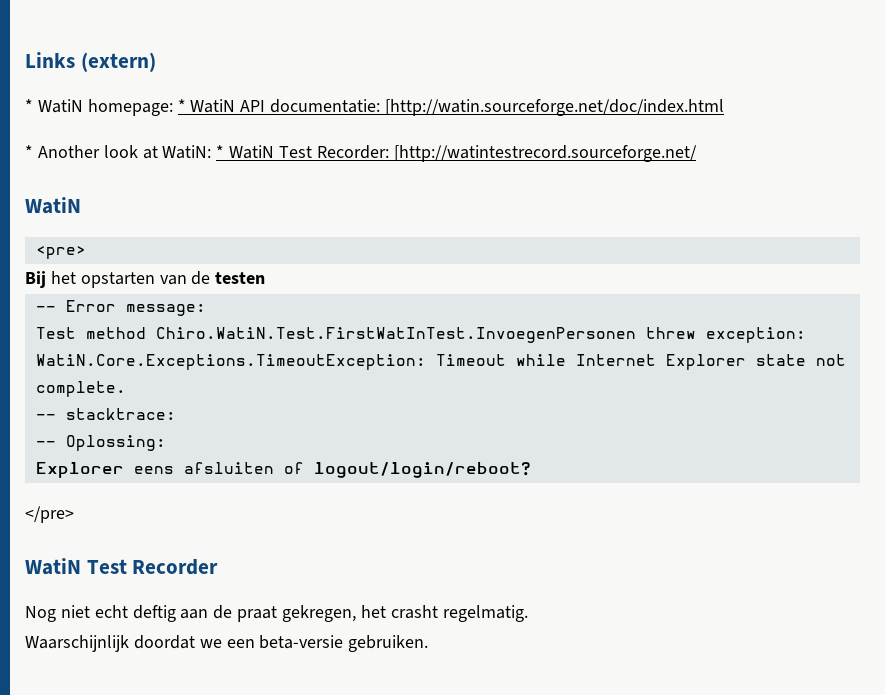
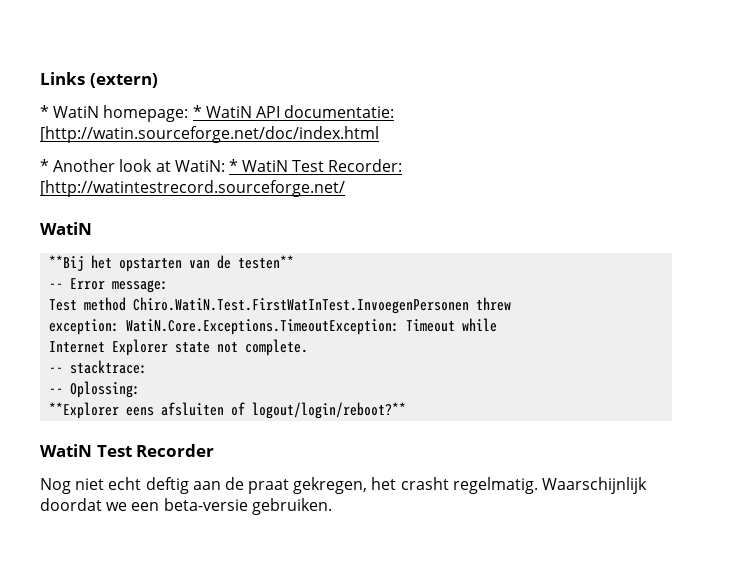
[35,246,86,259] [25,271,46,288] <pre> // Bij -> [49,255,85,271] **Bij
[215,272,266,284] testen -> [238,255,295,269] testen**
(696, 333) none -> (512, 304) //
(566, 360) none -> (498, 325) //
[35,462,124,478] Explorer -> [49,402,120,419] **Explorer
[313,462,531,478] [25,506,74,523] logout/login/reboot? // </pre> -> [252,402,407,419] logout/login/reboot?**
(528, 613) // -> (538, 485) none

